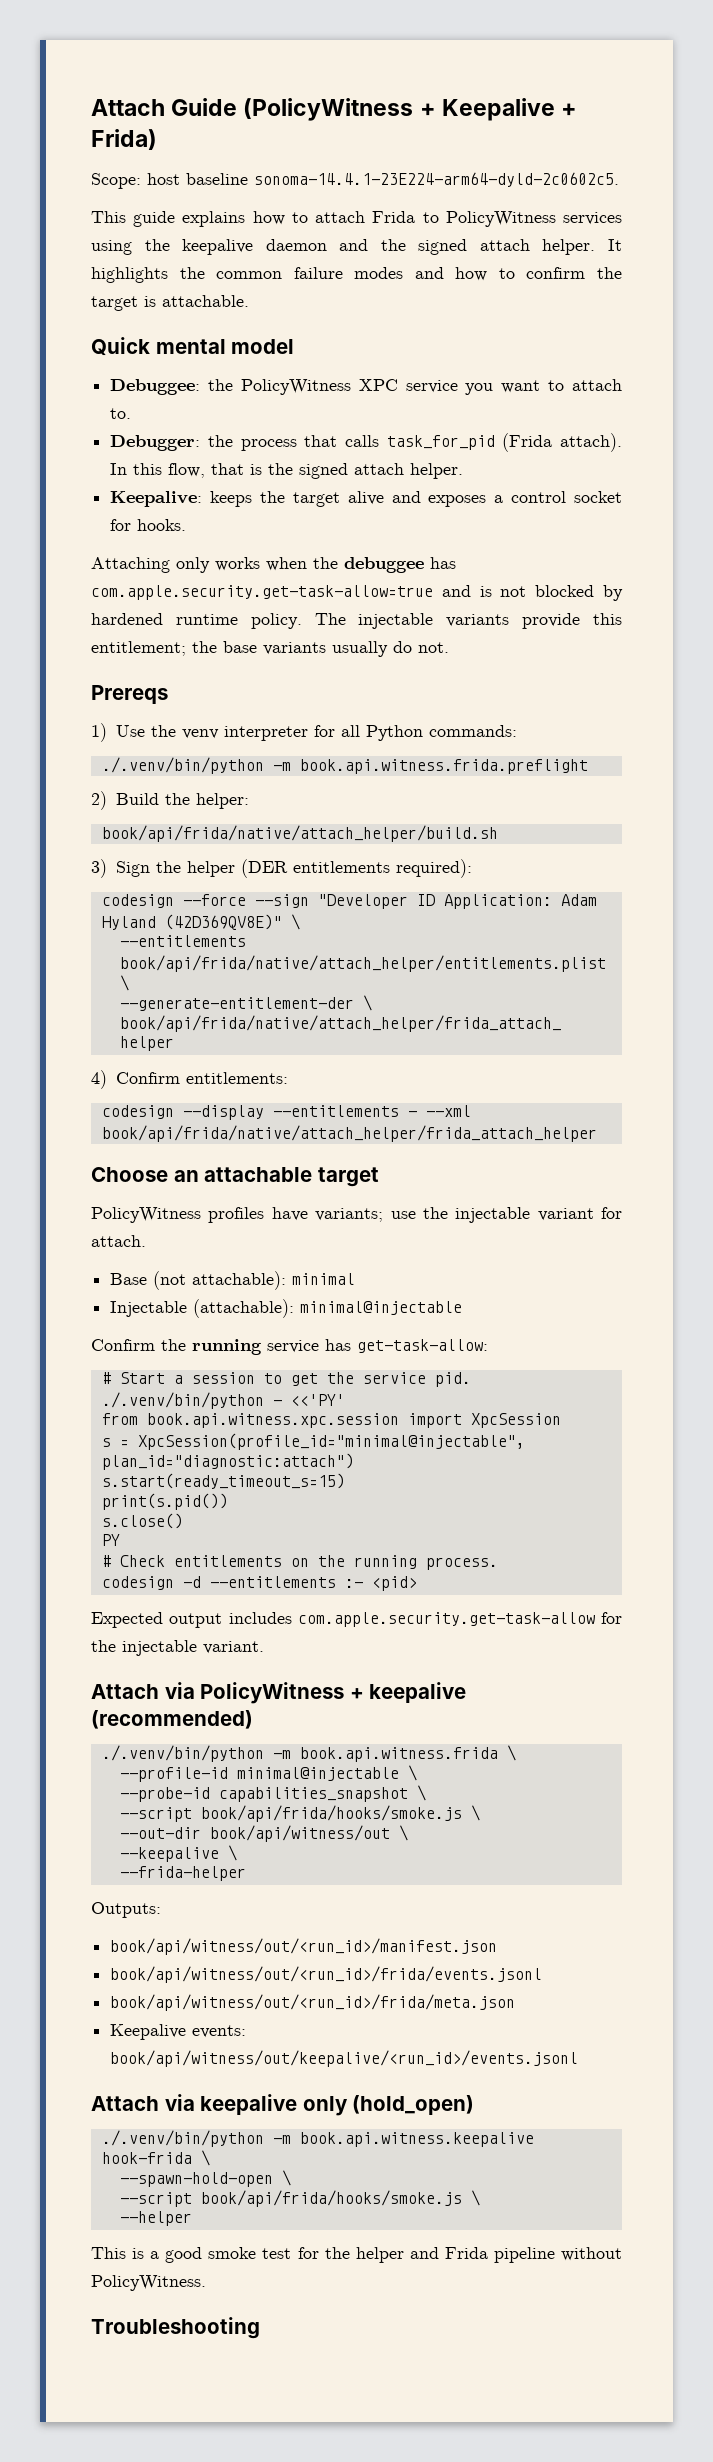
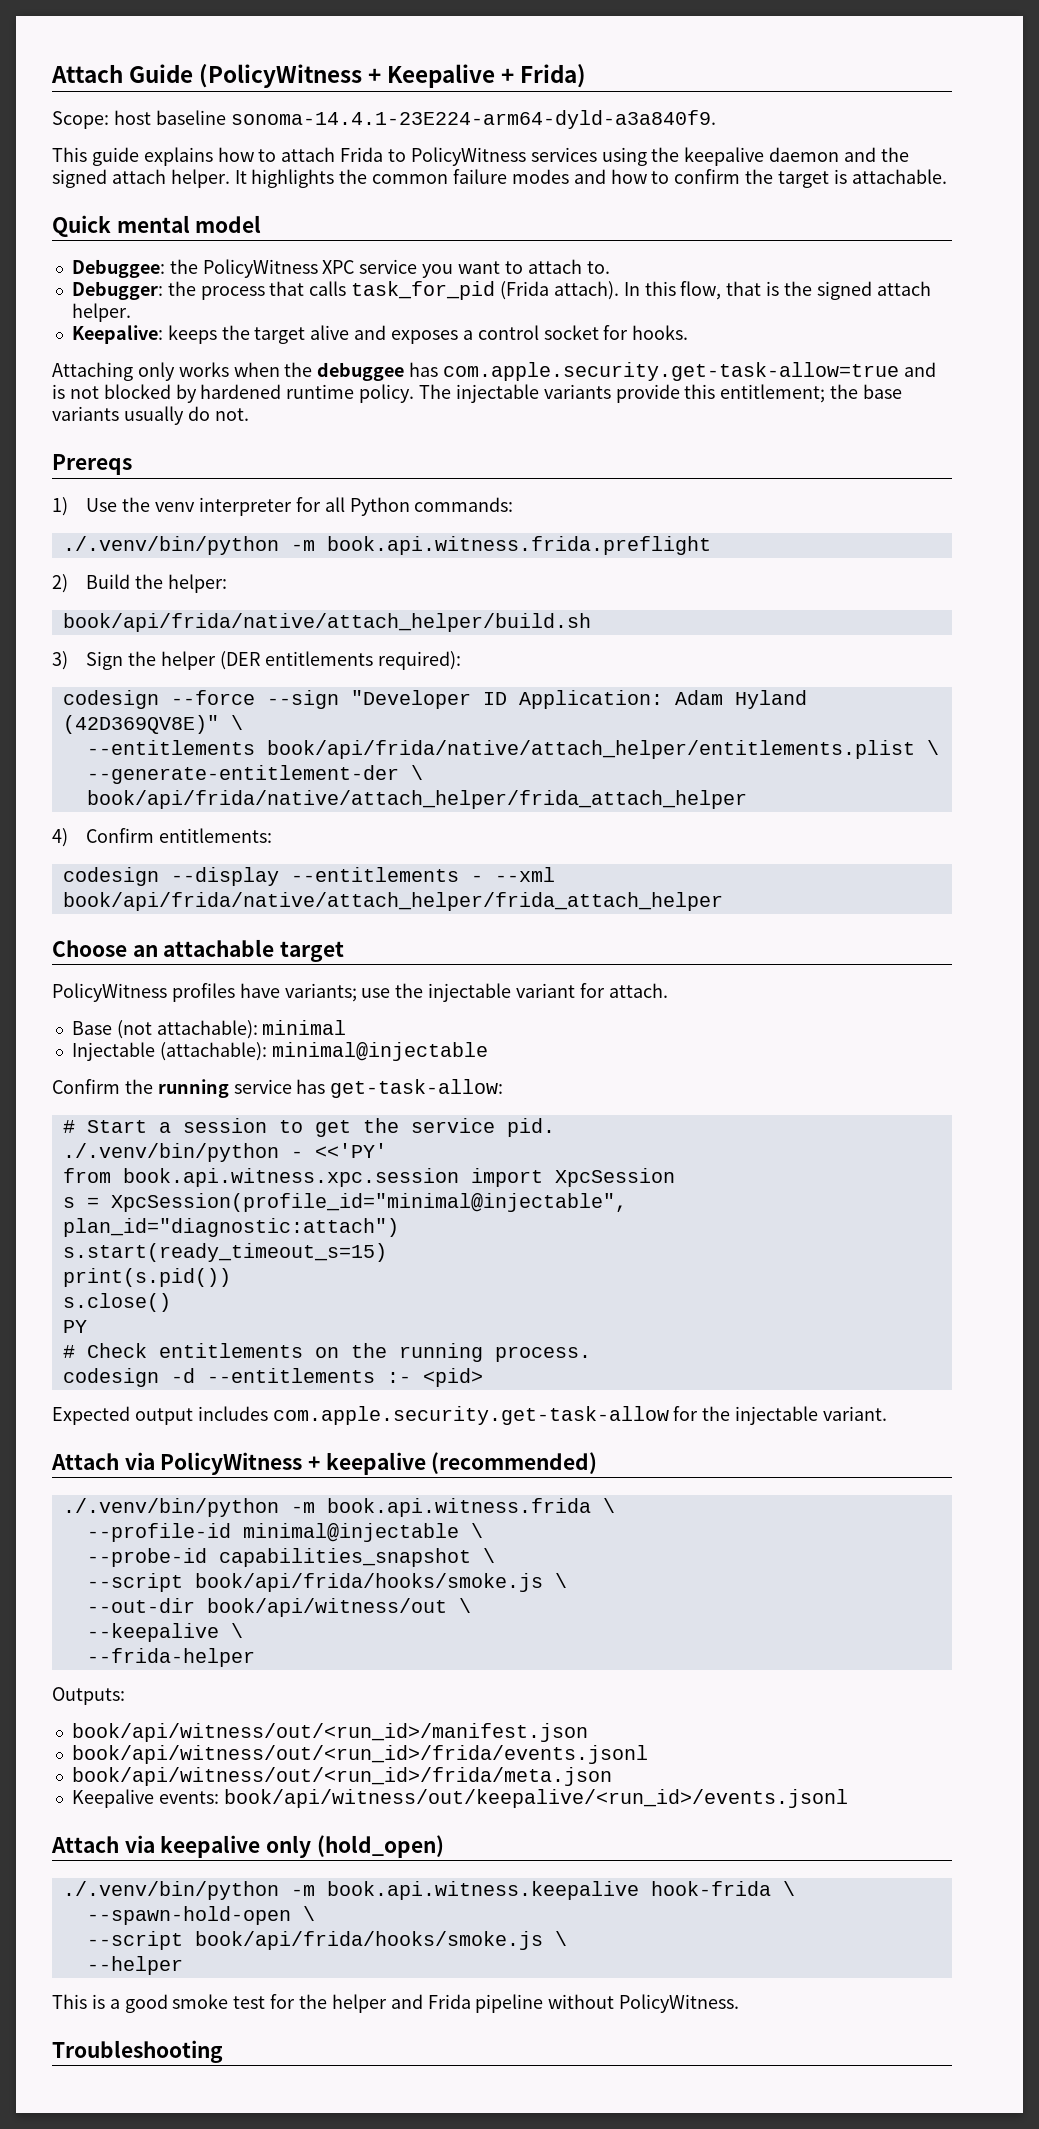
[254,172,619,187] sonoma-14.4.1-23E224-arm64-dyld-2c0602c5. -> [230,110,716,129] sonoma-14.4.1-23E224-arm64-dyld-a3a840f9.

